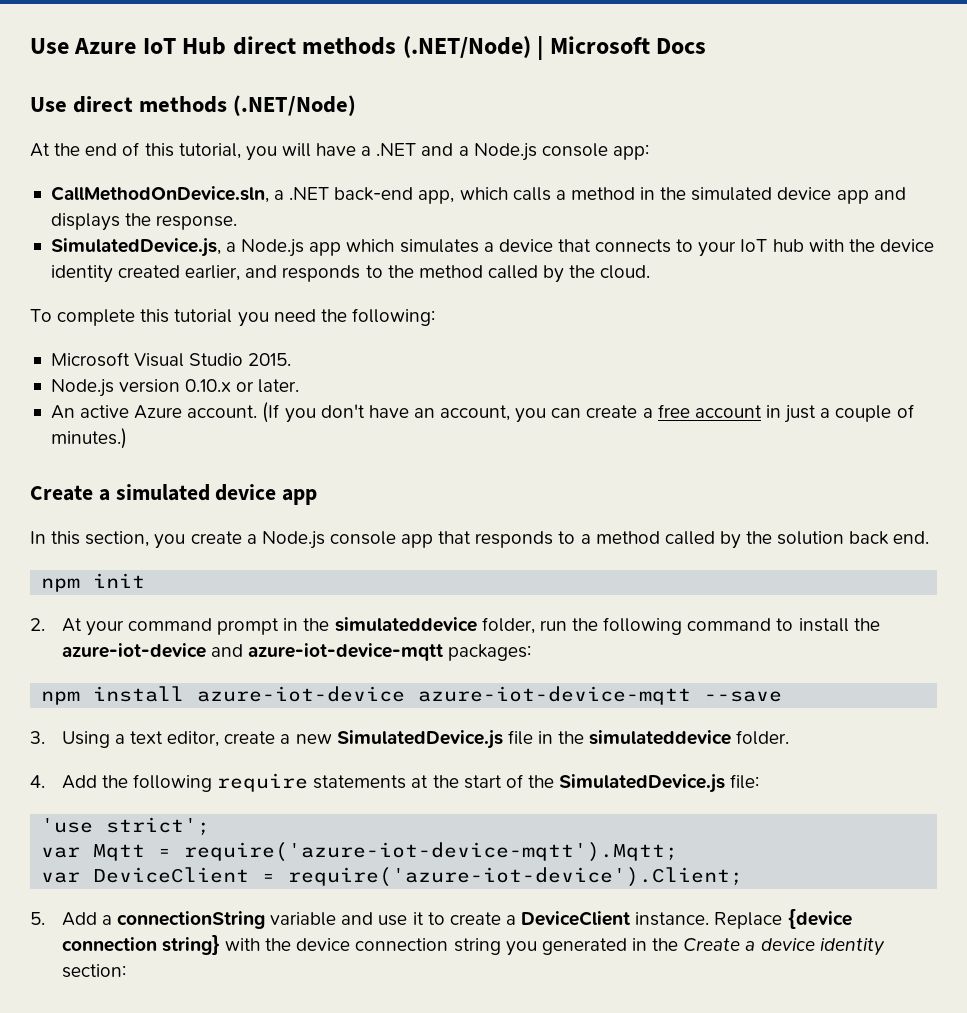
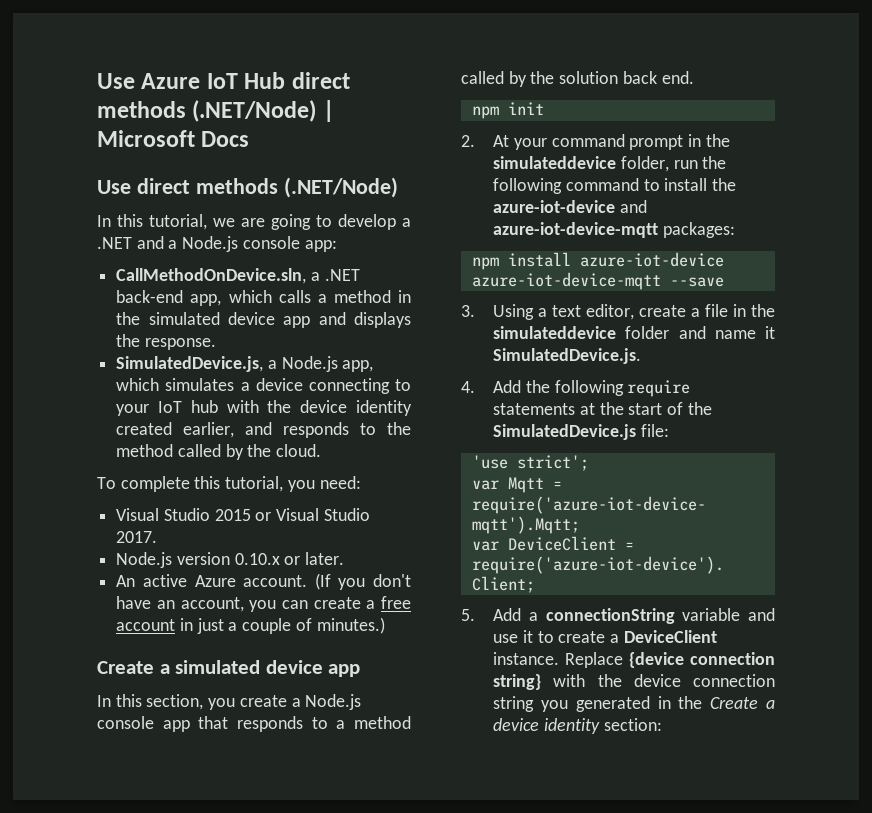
[30,142,357,161] At the end of this tutorial, you will have -> [97,214,396,230] In this tutorial, we are going to develop
[309,242,342,256] app -> [342,360,374,372] app,
[557,239,672,253] that connects -> [308,378,390,394] connecting
[174,308,435,327] [50,352,292,367] tutorial you need the following: // Microsoft Visual Studio 2015. -> [225,476,361,492] [116,508,370,521] [116,531,158,543] tutorial, you need: // Visual Studio 2015 or Visual Studio 2017.
[295,730,503,749] new SimulatedDevice.js -> (701, 312) none
[736,730,790,745] folder. -> [625,326,775,339] [493,348,642,364] folder and name it SimulatedDevice.js.

